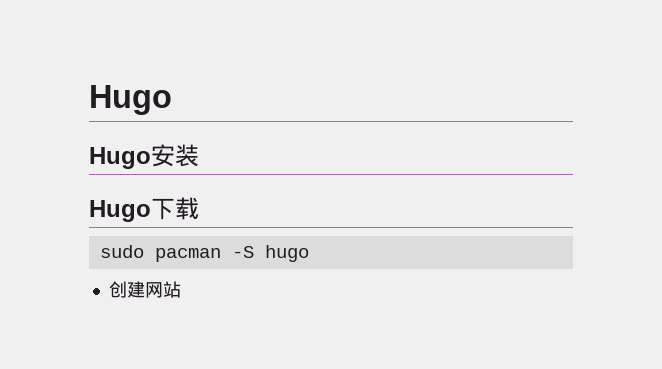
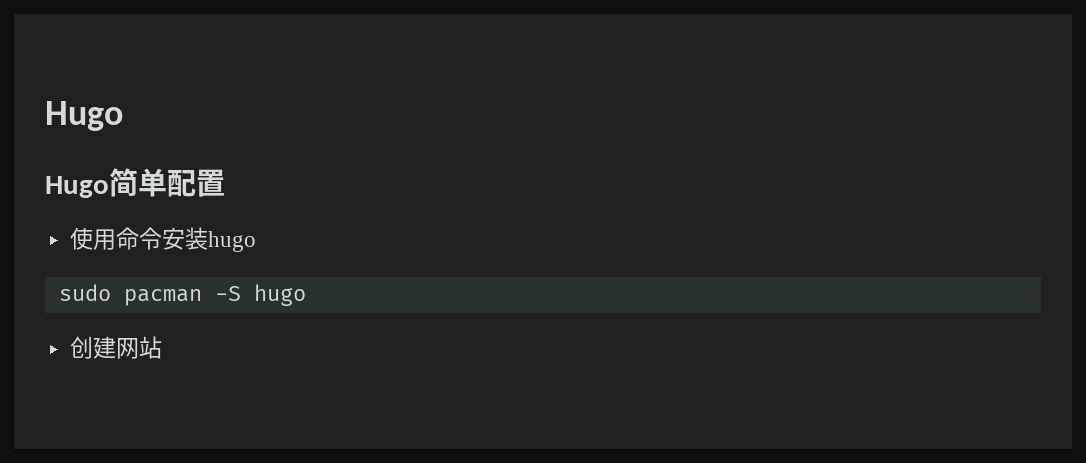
(151, 158) none -> [109,168,225,197] [70,227,163,250] 简单配置 // 使用命令
[89,197,199,222] // Hugo下载 -> [208,231,257,252] hugo

